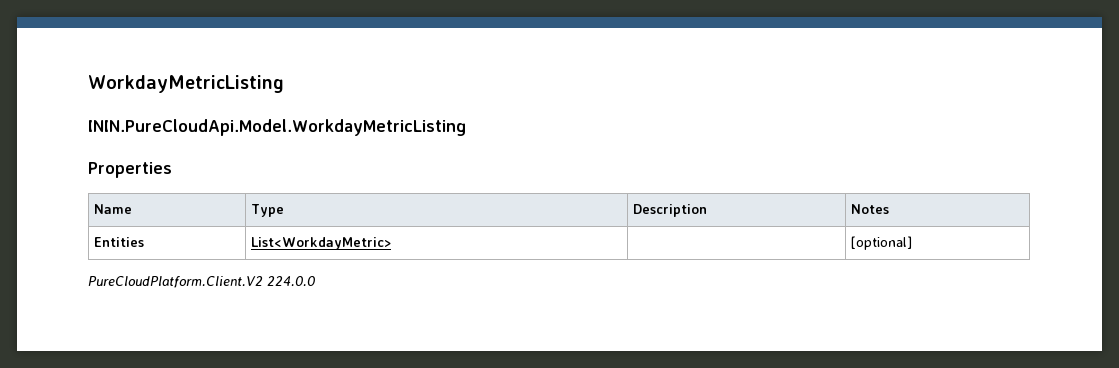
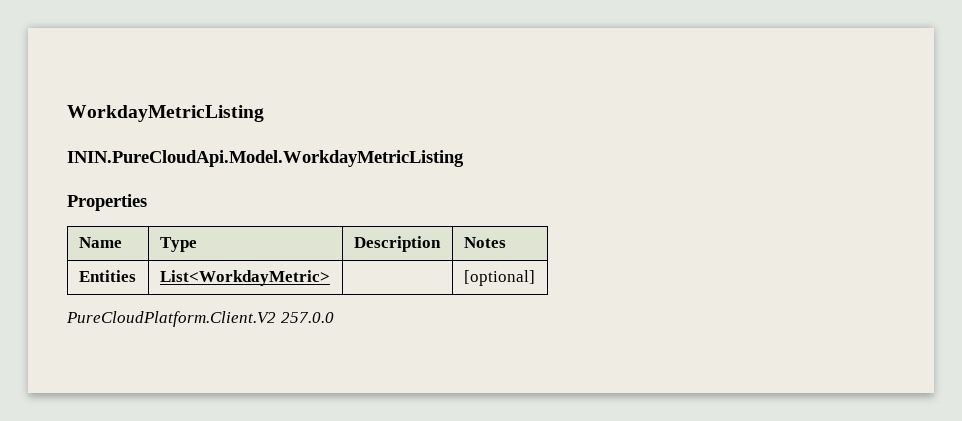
[267,276,315,287] 224.0.0 -> [280,312,334,323] 257.0.0

